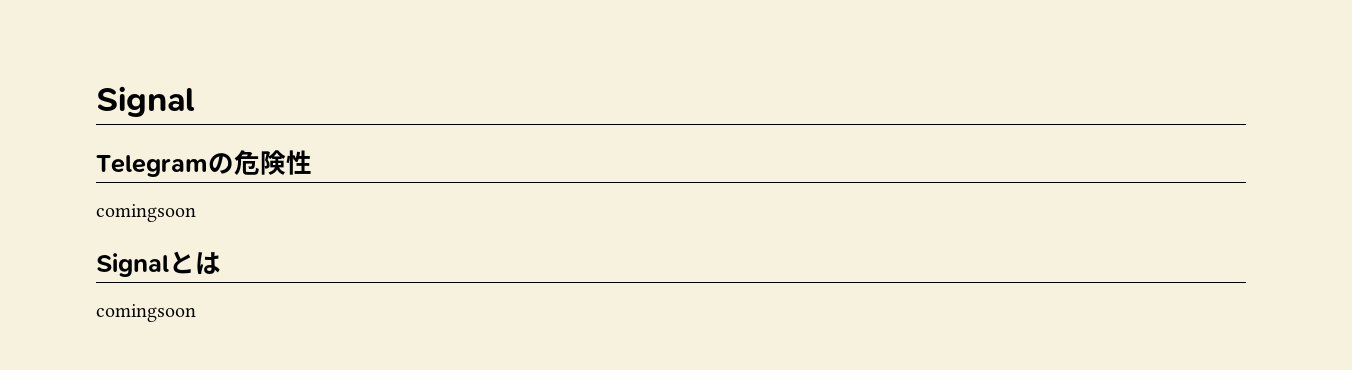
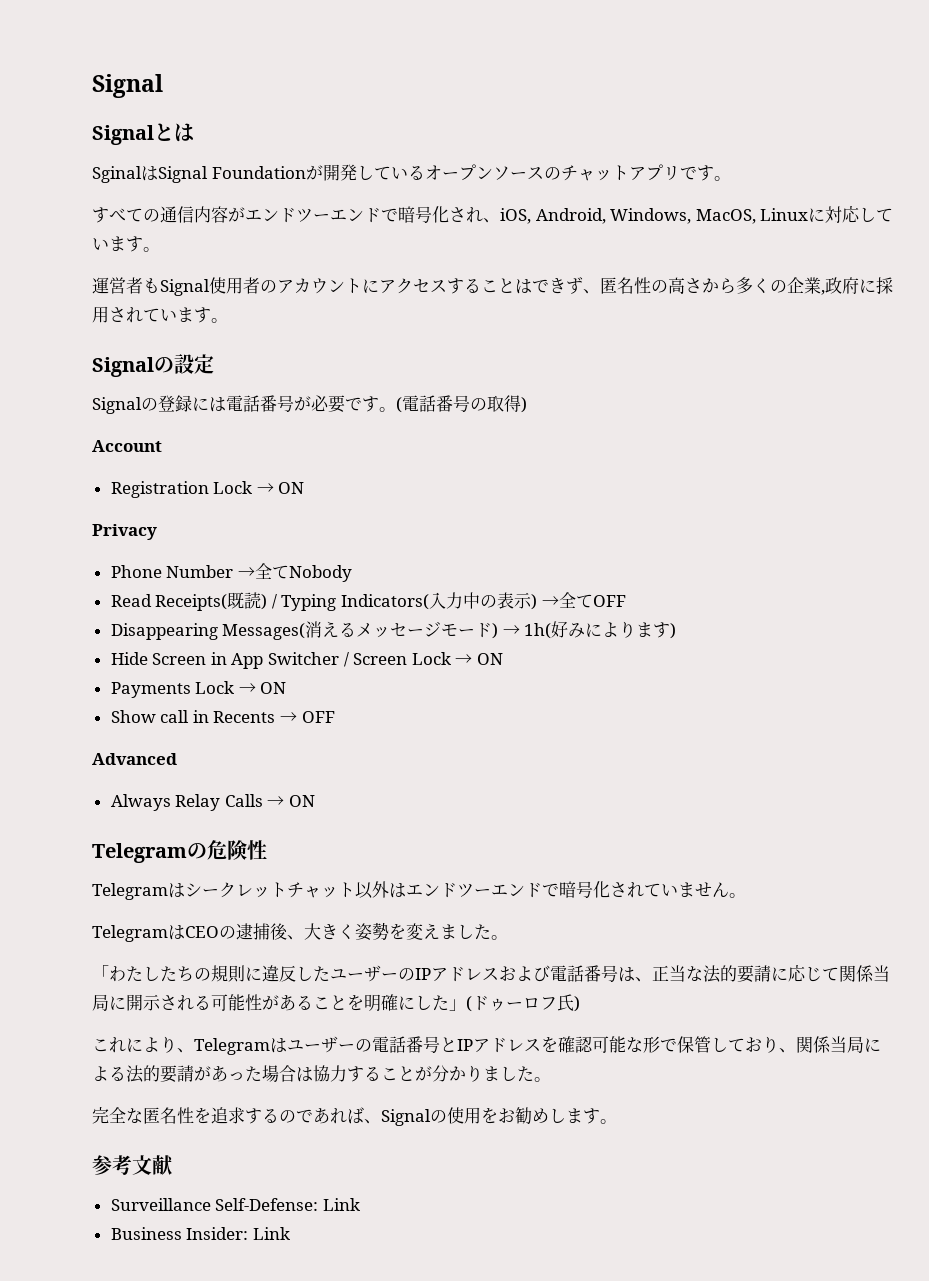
[96,150,312,177] [96,204,196,222] [96,251,221,277] [96,304,196,322] Telegramの危険性 // comingsoon // Signalとは // comingsoon -> [92,123,194,145] [92,164,731,183] [92,206,894,224] [92,236,160,252] [92,277,893,296] [92,306,228,323] [92,354,214,377] [92,395,527,414] [92,440,162,452] [110,481,305,498] [92,524,157,540] [110,563,352,582] [110,592,626,611] [110,621,677,640] [110,652,504,669] [110,681,287,698] [110,710,335,723] [92,753,177,765] [110,794,316,811] [92,840,267,863] [92,881,746,900] [92,922,508,942] [92,965,890,983] [92,994,580,1012] [92,1036,881,1055] [92,1065,551,1083] [92,1107,617,1126] [92,1155,173,1175] [110,1198,360,1211] [110,1227,290,1240] Signalとは // SginalはSignal Foundationが開発しているオープンソースのチャットアプリです。 // すべての通信内容がエンドツーエンドで暗号化され、iOS, Android, Windows, MacOS, Linuxに対応しています。 // 運営者もSignal使用者のアカウントにアクセスすることはできず、匿名性の高さから多くの企業,政府に採用されています。 // Signalの設定 // Signalの登録には電話番号が必要です。(電話番号の取得) // Account // Registration Lock → ON // Privacy // Phone Number →全てNobody // Read Receipts(既読) / Typing Indicators(入力中の表示) →全てOFF // Disappearing Messages(消えるメッセージモード) → 1h(好みによります) // Hide Screen in App Switcher / Screen Lock → ON // Payments Lock → ON // Show call in Recents → OFF // Advanced // Always Relay Calls → ON // Telegramの危険性 // Telegramはシークレットチャット以外はエンドツーエンドで暗号化されていません。 // TelegramはCEOの逮捕後、大きく姿勢を変えました。 // 「わたしたちの規則に違反したユーザーのIPアドレスおよび電話番号は、正当な法的要請に応じて関係当局に開示される可能性があることを明確にした」(ドゥーロフ氏) // これにより、Telegramはユーザーの電話番号とIPアドレスを確認可能な形で保管しており、関係当局による法的要請があった場合は協力することが分かりました。 // 完全な匿名性を追求するのであれば、Signalの使用をお勧めします。 // 参考文献 // Surveillance Self-Defense: Link // Business Insider: Link

